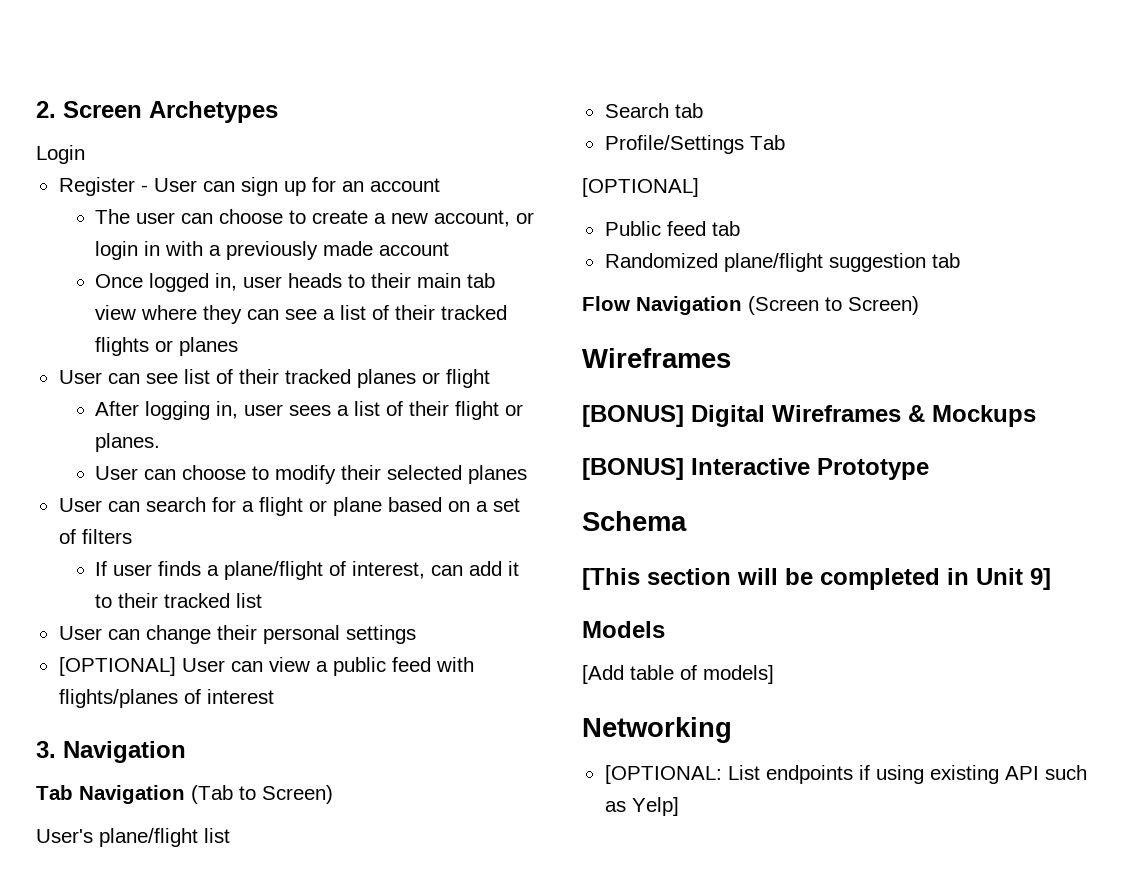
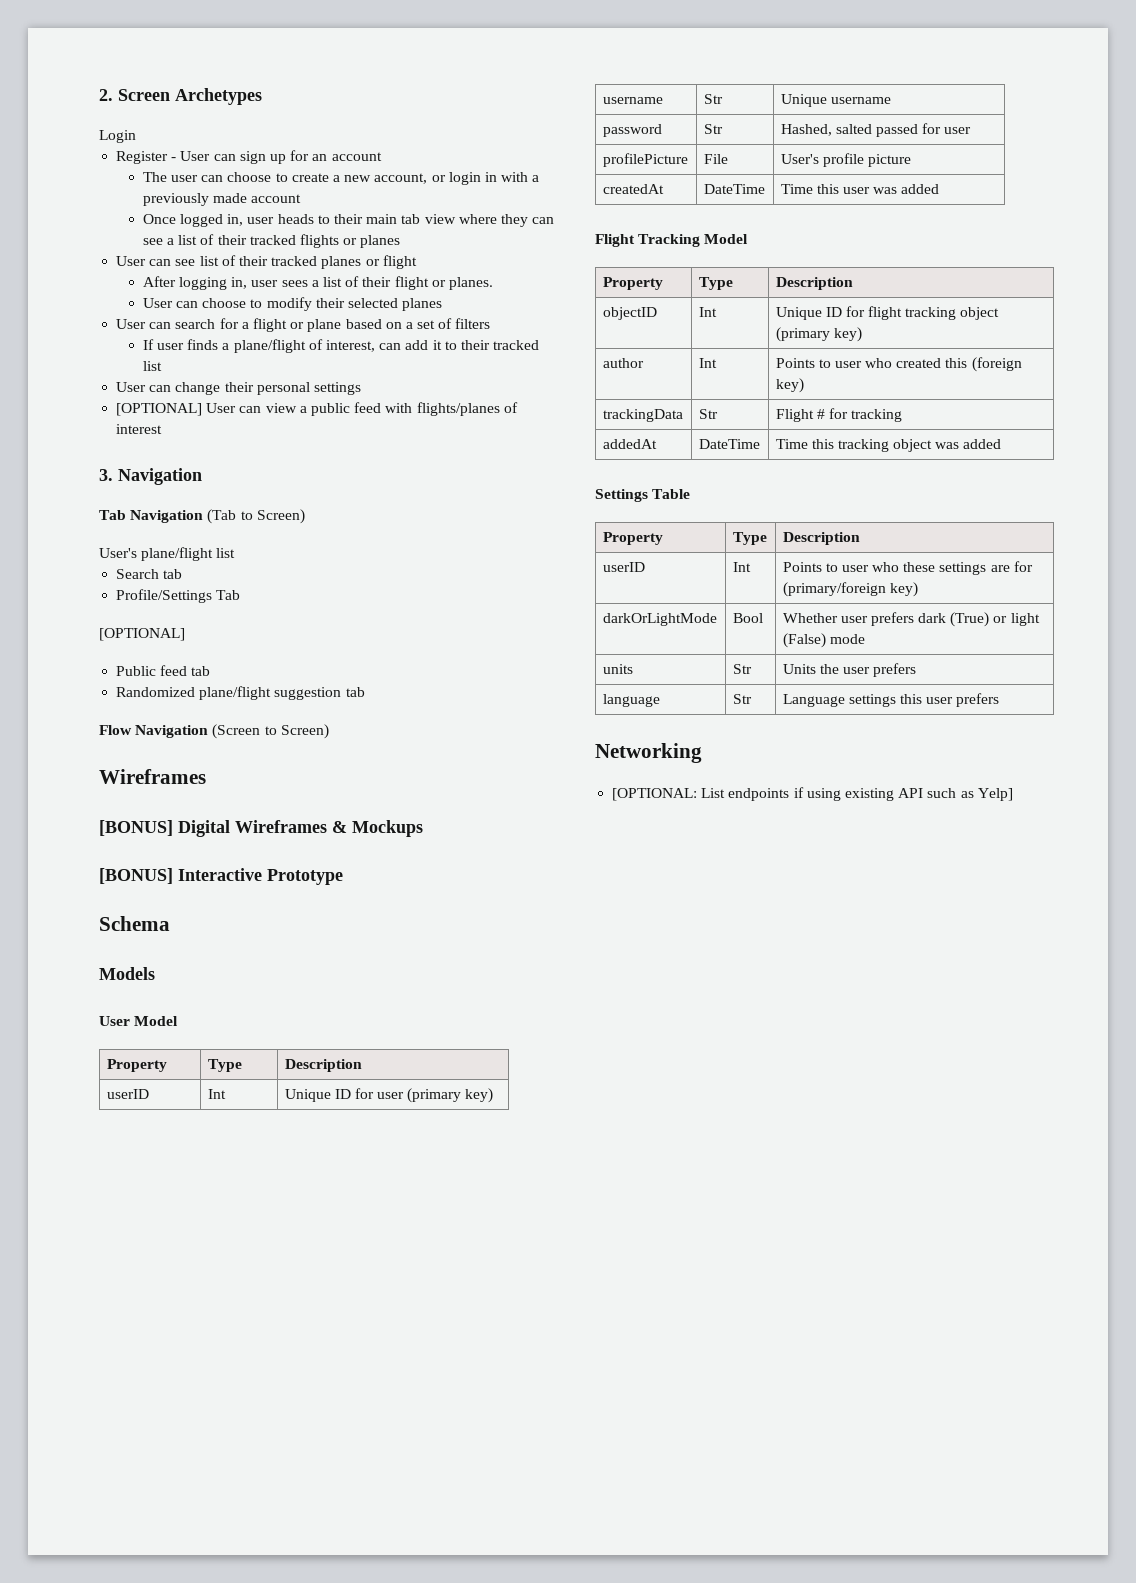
[582,568,1051,590] [582,621,665,638] [582,665,774,684] [This section will be completed in Unit 9] // Models // [Add table of models] -> [99,967,155,980] [99,1016,179,1026] [106,1059,167,1072] [207,1059,242,1072] [284,1059,362,1072] [106,1089,149,1099] [207,1089,226,1099] [284,1088,494,1103] [602,97,663,104] [703,94,723,104] [780,94,891,107] [602,124,662,137] [703,124,723,134] [780,123,972,137] [602,153,688,167] [703,154,728,164] [780,153,911,167] [602,184,664,194] [703,184,765,194] [780,184,940,194] [595,234,749,247] [602,277,663,290] [698,277,733,290] [775,277,853,290] [602,307,657,320] [698,307,717,317] [775,306,1000,320] [775,327,862,342] [602,358,644,368] [698,358,717,368] [775,357,1022,372] [775,378,804,393] [602,409,683,422] [698,409,718,419] [775,408,903,422] [602,439,657,449] [698,439,760,449] [775,439,1002,452] [595,489,691,502] [602,532,663,545] [732,532,767,545] [782,532,860,545] [602,562,645,572] [732,562,751,572] [782,561,1033,575] [782,582,918,597] [602,613,717,626] [732,613,763,623] [782,612,1040,627] [782,633,865,648] [602,664,633,674] [732,664,752,674] [782,663,917,677] [602,694,660,707] [732,694,752,704] [782,693,1000,707] Models // User Model // Property | Type | Description // userID | Int | Unique ID for user (primary key) // username | Str | Unique username // password | Str | Hashed, salted passed for user // profilePicture | File | User's profile picture // createdAt | DateTime | Time this user was added // Flight Tracking Model // Property | Type | Description // objectID | Int | Unique ID for flight tracking object (primary key) // author | Int | Points to user who created this (foreign key) // trackingData | Str | Flight # for tracking // addedAt | DateTime | Time this tracking object was added // Settings Table // Property | Type | Description // userID | Int | Points to user who these settings are for (primary/foreign key) // darkOrLightMode | Bool | Whether user prefers dark (True) or light (False) mode // units | Str | Units the user prefers // language | Str | Language settings this user prefers

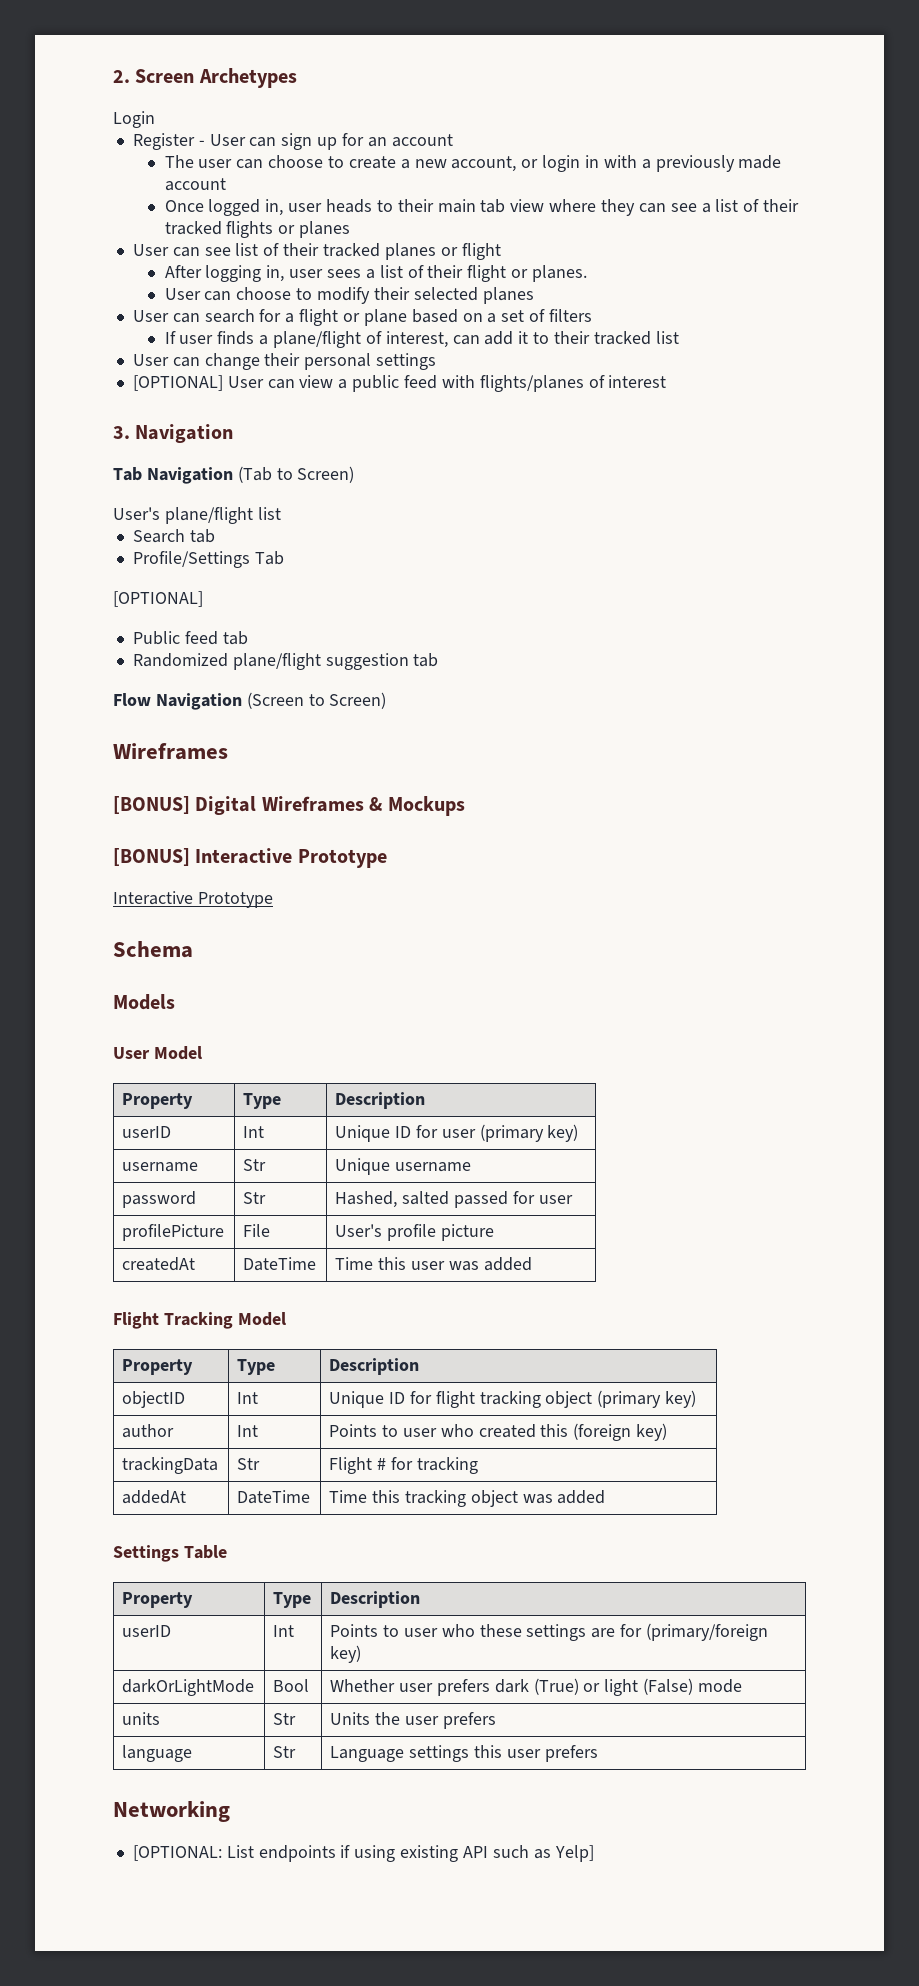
(343, 877) none -> [113,891,273,908] // Interactive Prototype

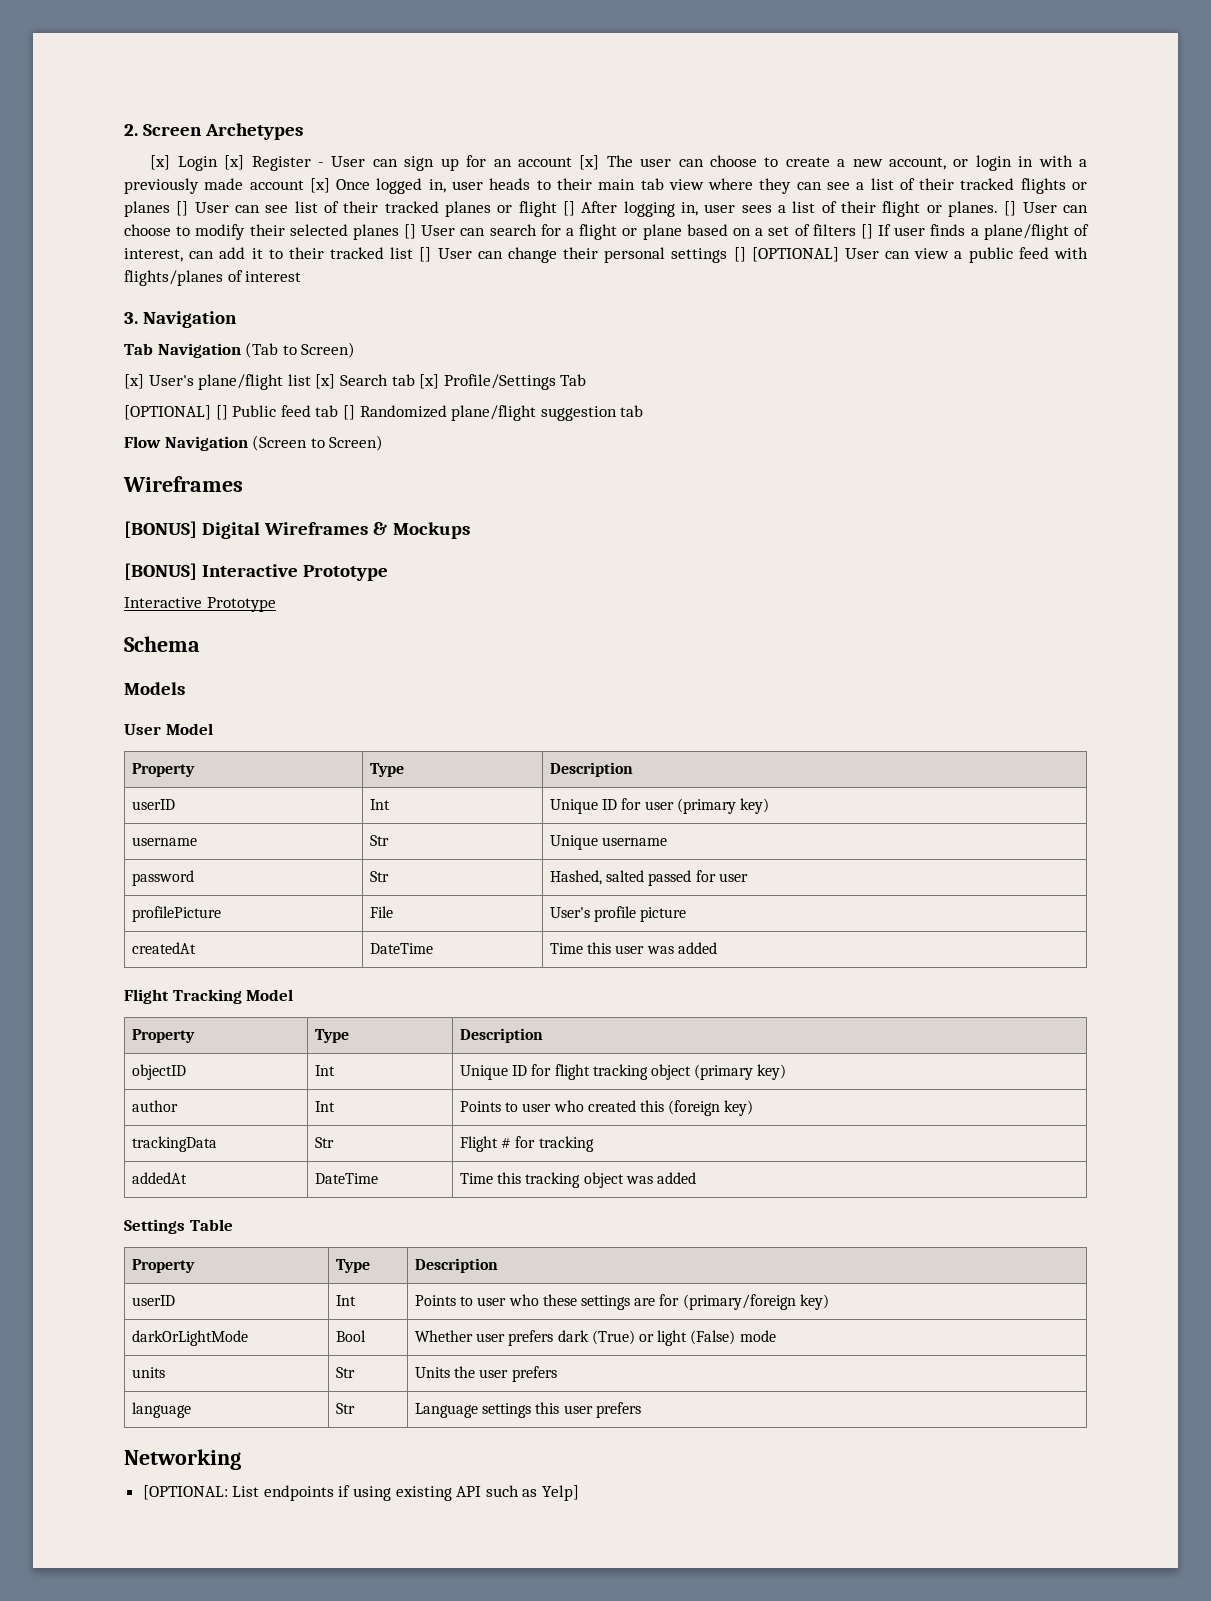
(297, 78) none -> [150,155,171,170] [x]
(155, 119) // -> [224,155,245,170] [x]
(453, 140) // -> [579,155,600,170] [x]
(226, 184) // -> [309,178,330,193] [x]
(351, 229) // -> [176,201,189,216] []
(501, 251) // -> [563,201,575,216] []
(587, 273) // -> [1004,201,1017,216] []
(534, 295) // -> [404,224,417,239] []
(592, 315) // -> [860,224,873,239] []
(679, 337) // -> [419,247,432,262] []
(437, 361) // -> [733,247,746,262] []
(355, 474) none -> [124,374,144,389] [x]
(281, 513) // -> [315,374,336,389] [x]
(215, 536) // -> [419,374,440,389] [x]
(203, 599) // -> [215,405,228,420] []
(248, 638) // -> [342,405,355,420] []

